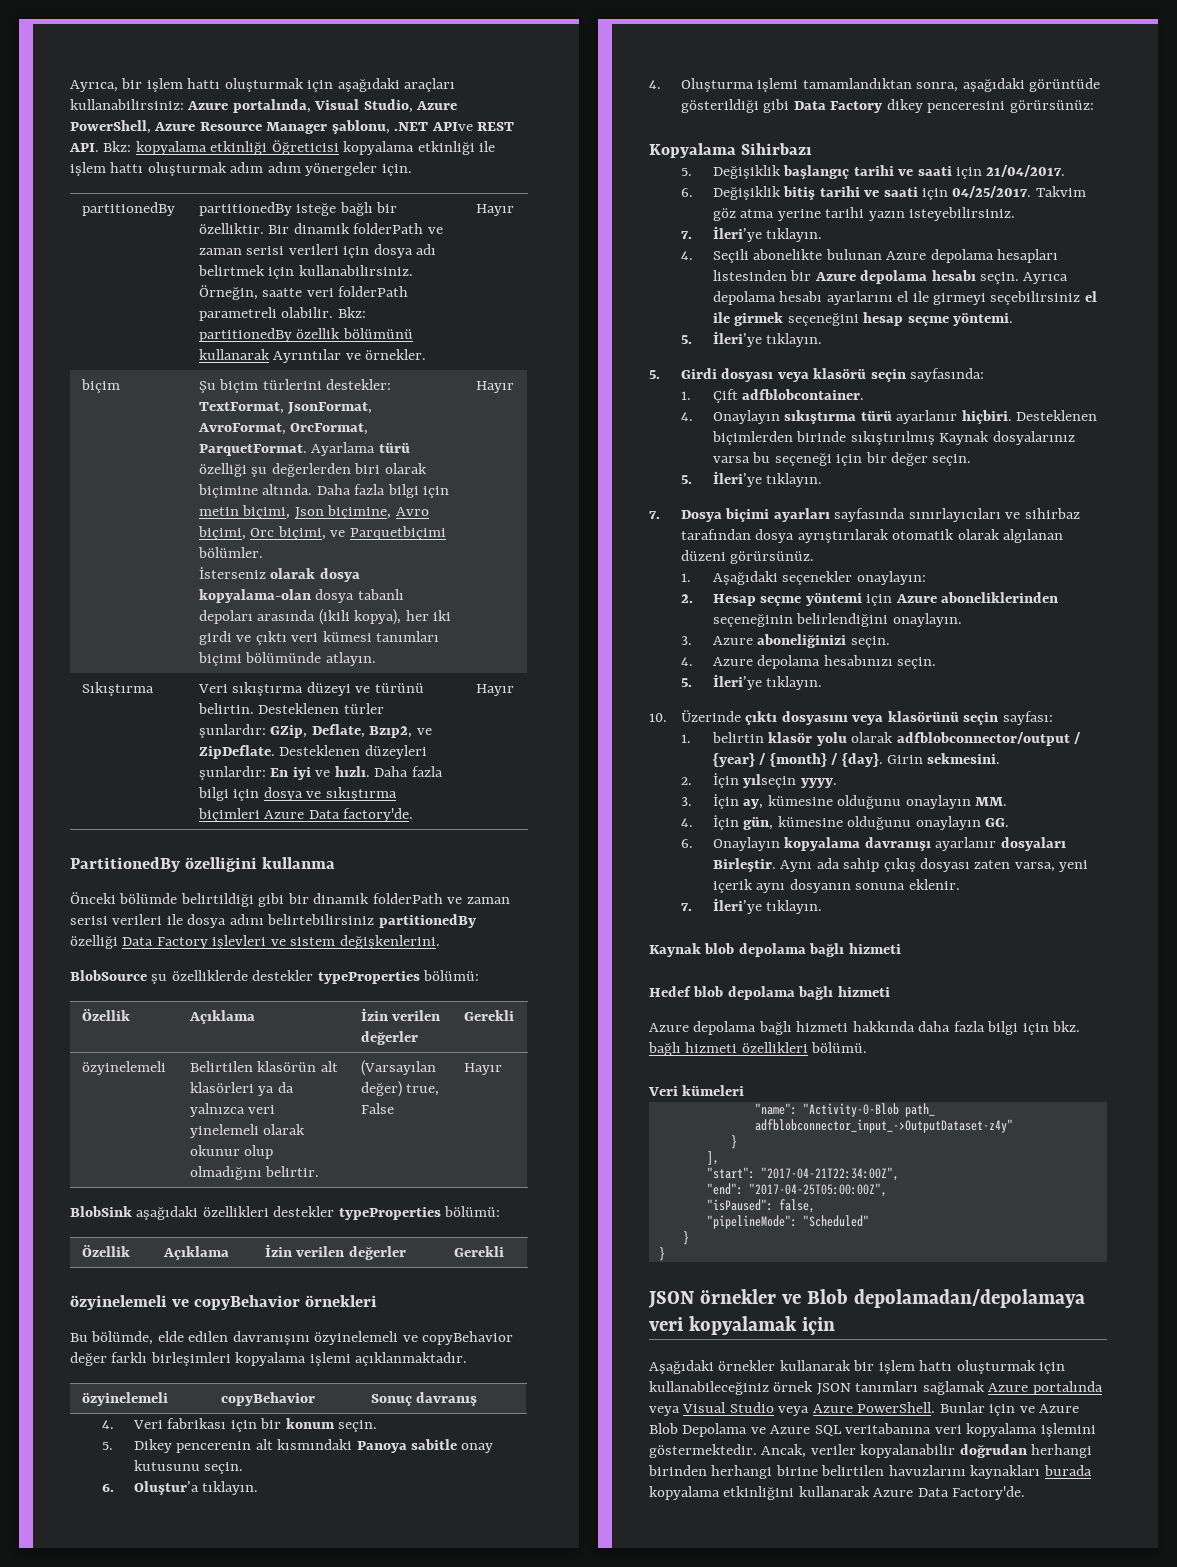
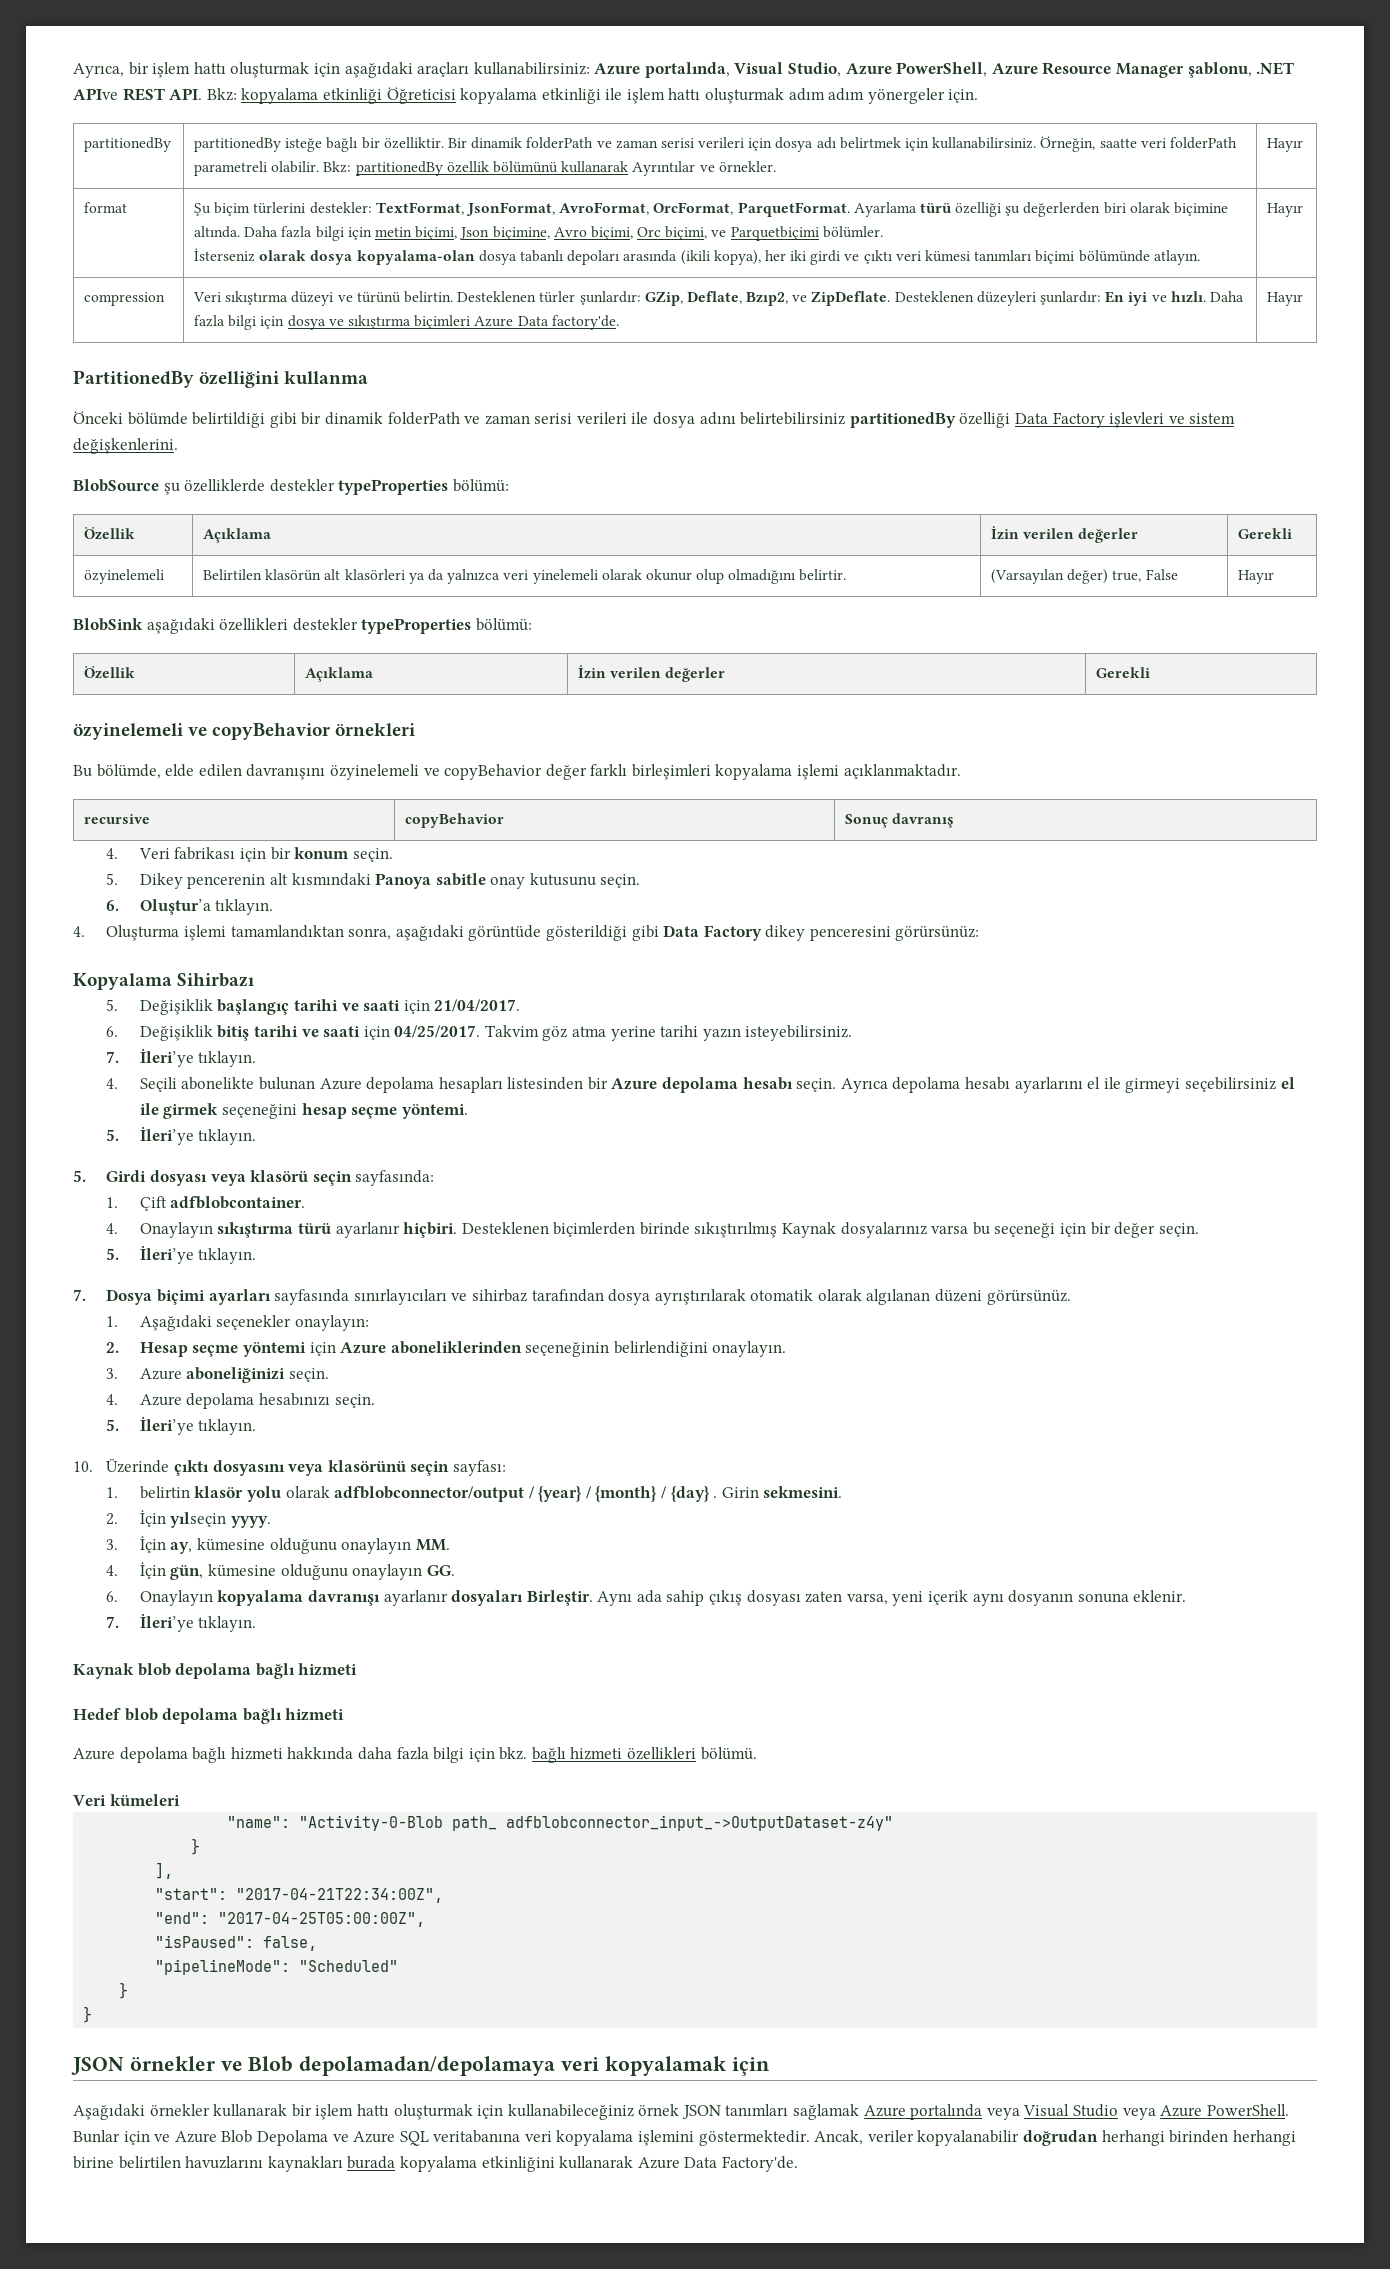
[80,379,120,393] biçim -> [84,202,128,213] format
[81,682,154,696] Sıkıştırma -> [84,292,166,306] compression
[81,1392,168,1406] özyinelemeli -> [84,814,151,824] recursive
[841,753,883,767] {day}. -> [670,1486,718,1502] {day} .

